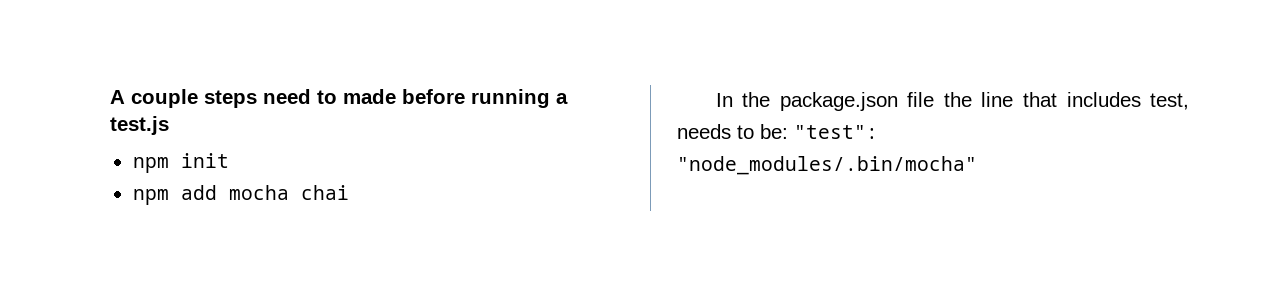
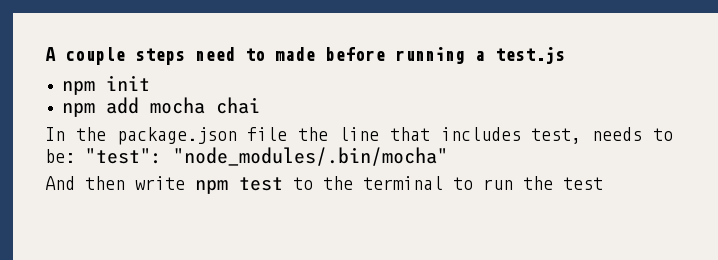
(977, 165) none -> [45,176,603,194] // And then write npm test to the terminal to run the test

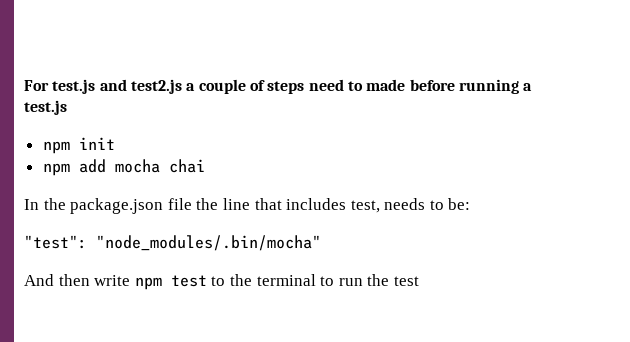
[45,47,125,65] A couple -> [24,79,265,94] For test.js and test2.js a couple of
(75, 156) none -> (471, 204) //

